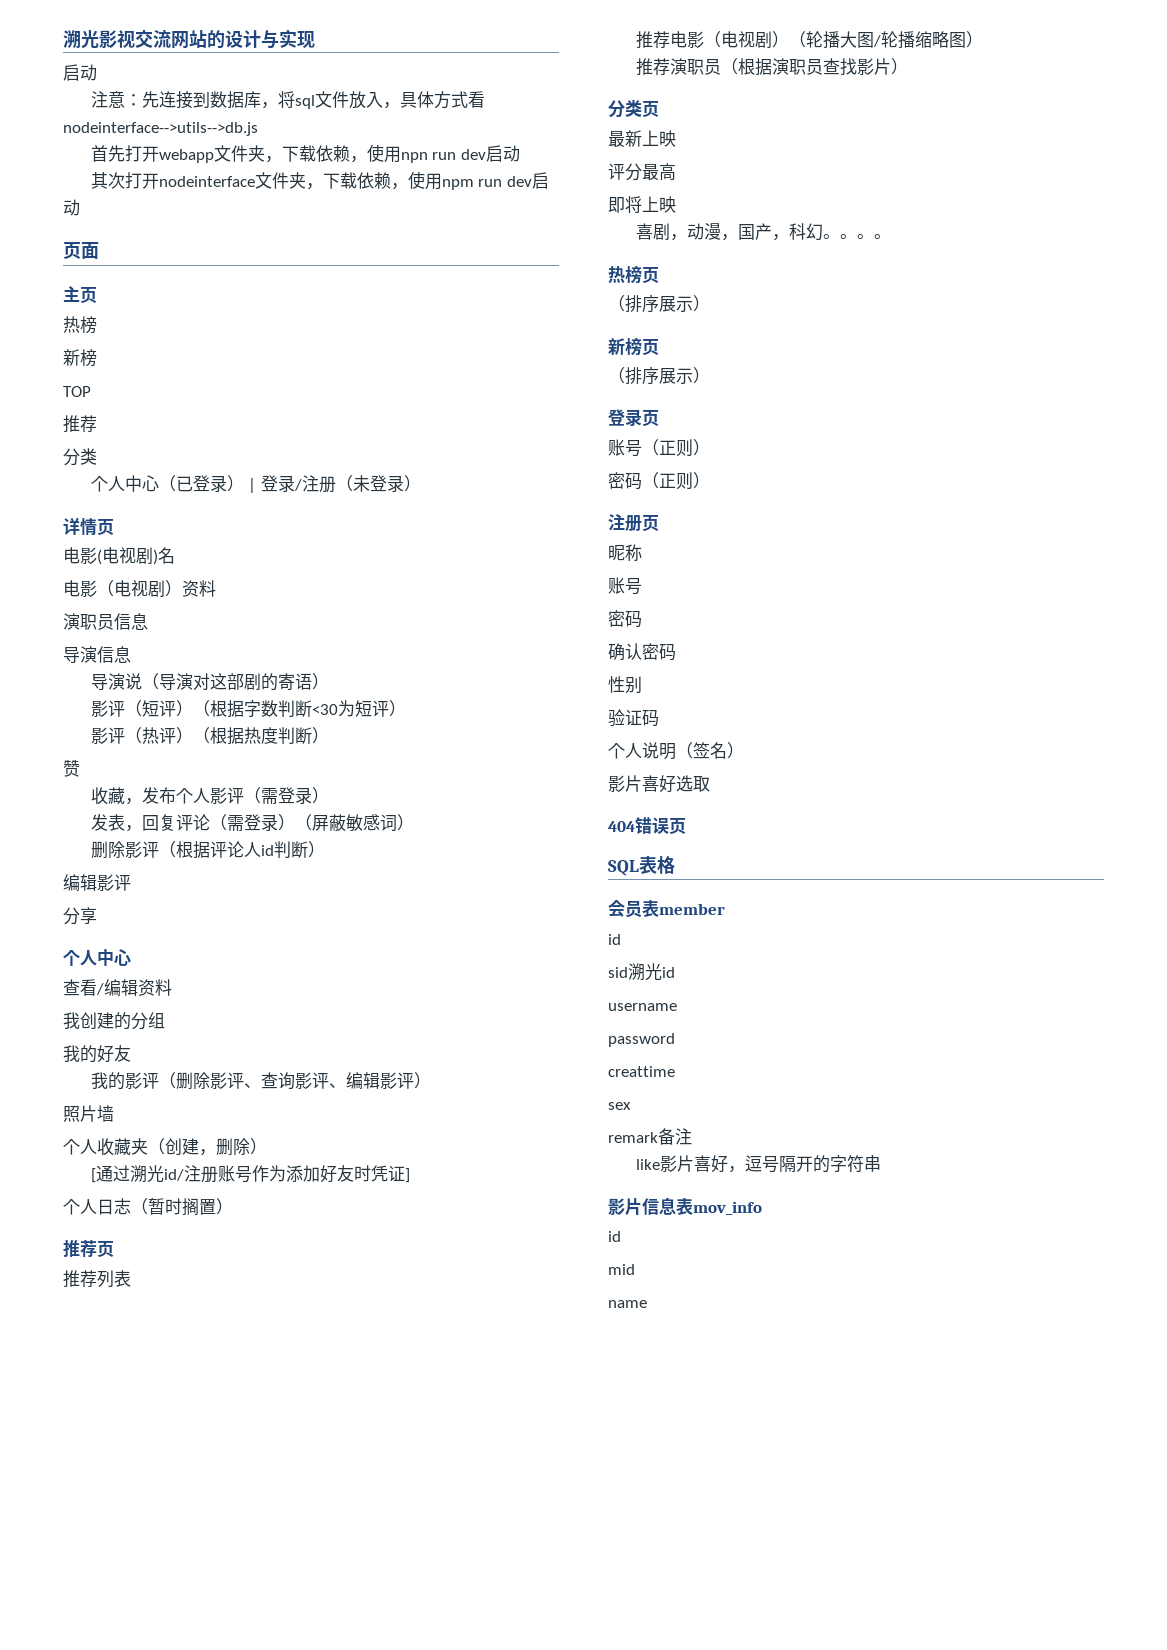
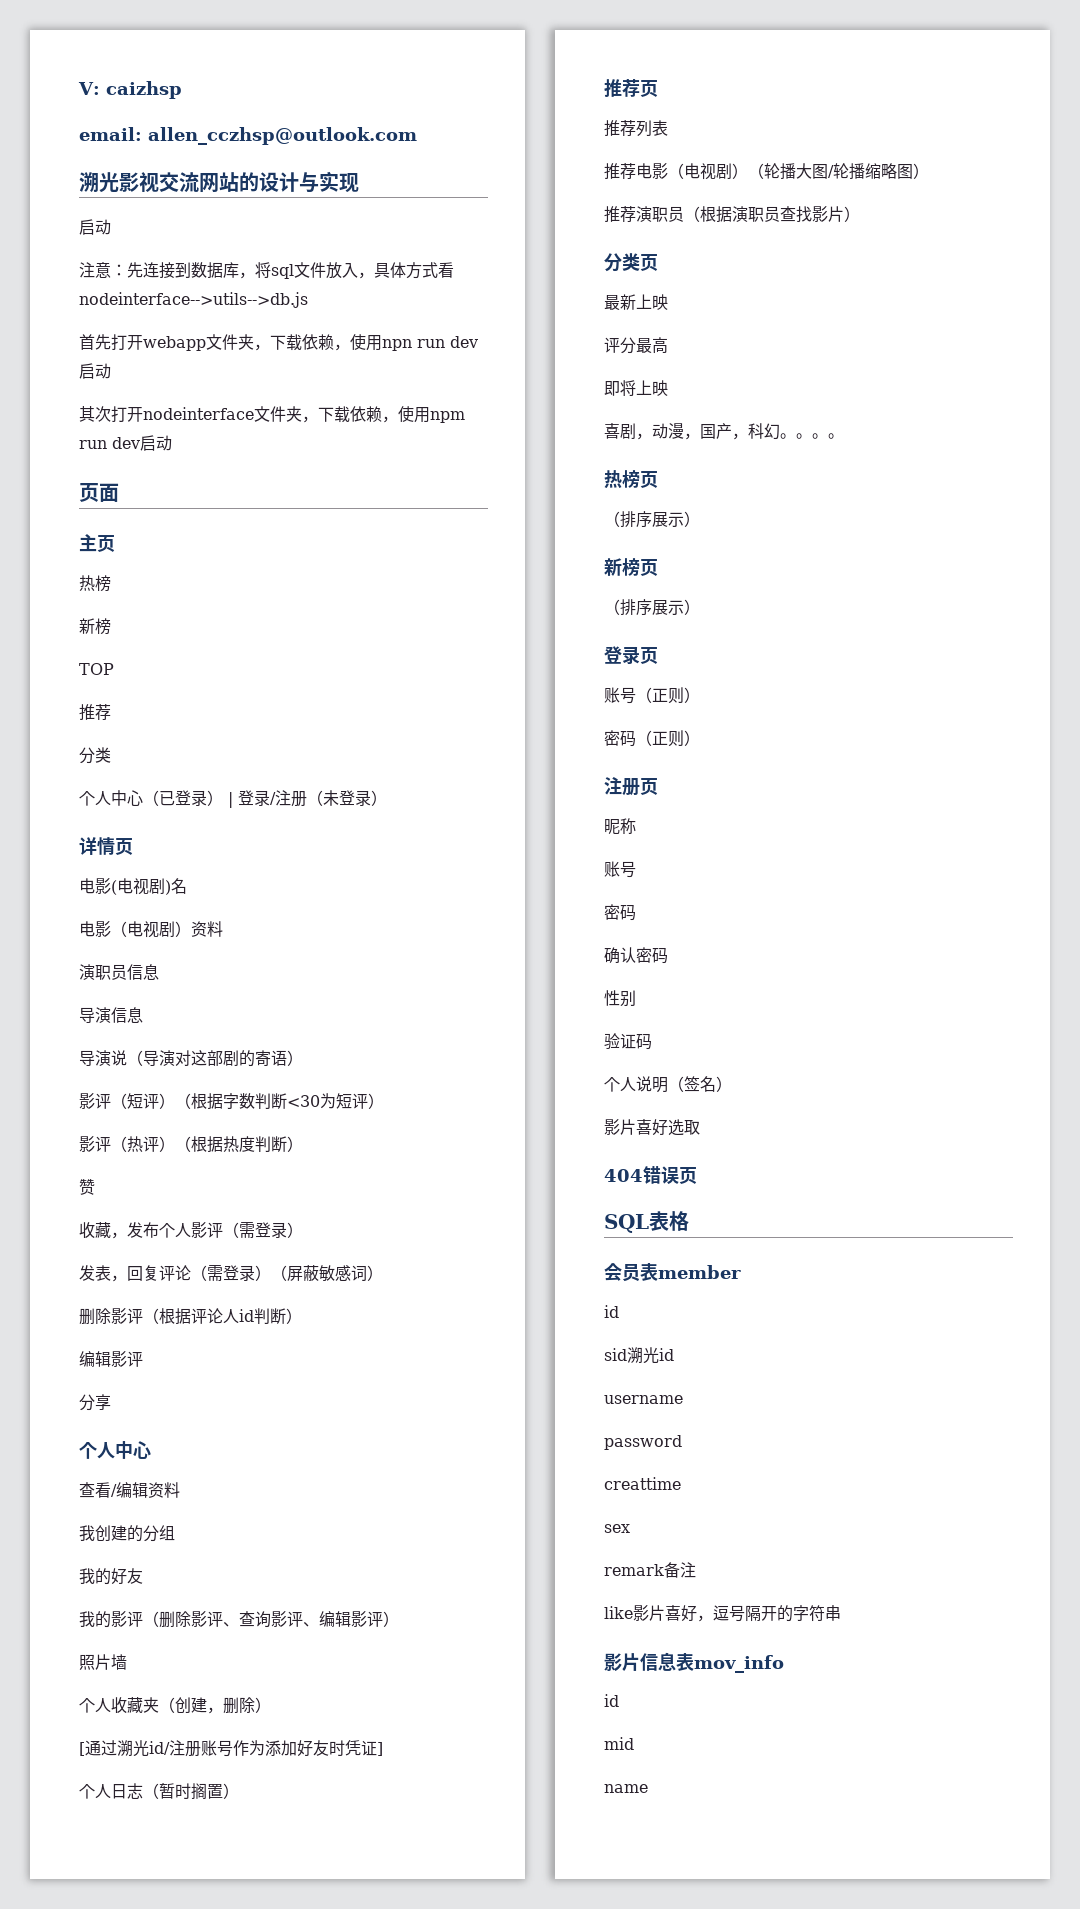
(63, 39) none -> [78,81,182,99] [79,127,417,145] V: caizhsp // email: allen_cczhsp@outlook.com //

